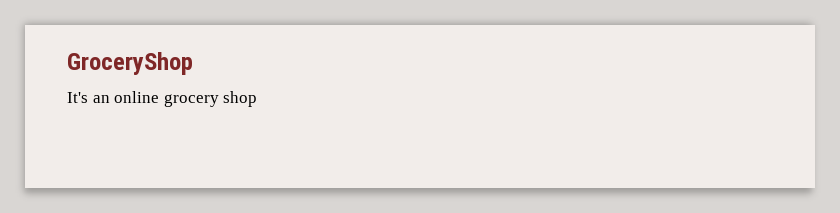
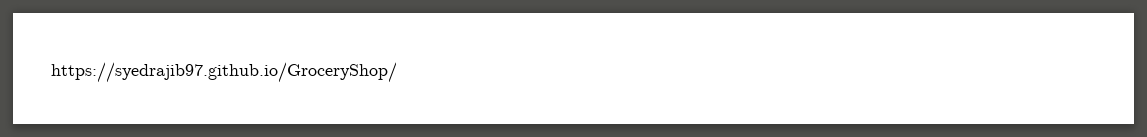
[67,52,193,75] [67,91,258,107] GroceryShop // It's an online grocery shop -> [51,62,397,83] https://syedrajib97.github.io/GroceryShop/

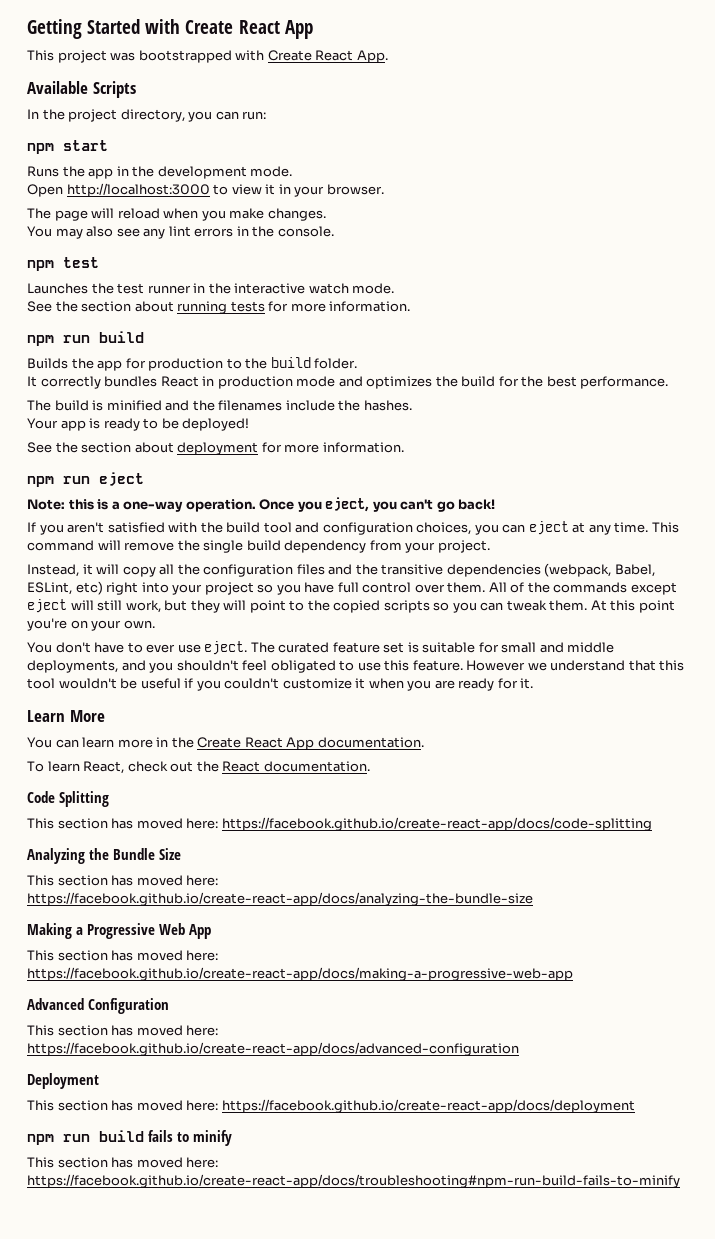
[51,62,397,83] https://syedrajib97.github.io/GroceryShop/ -> [27,19,313,39] [27,50,388,63] [27,81,136,98] [27,109,267,122] [27,140,108,154] [27,166,293,179] [27,183,384,197] [27,208,326,221] [27,226,334,239] [27,257,99,271] [27,283,395,294] [27,301,411,314] [27,331,144,346] [27,357,358,371] [27,376,669,389] [27,400,412,411] [27,418,250,431] [27,442,404,455] [27,472,144,487] [27,497,496,512] [27,521,679,535] [27,540,490,553] [27,563,655,577] [27,581,677,595] [27,599,675,613] [27,618,155,631] [27,641,615,655] [27,660,685,673] [27,678,534,691] [27,710,105,722] [27,737,424,750] [27,761,370,774] [27,791,110,807] [27,817,652,831] [27,848,182,864] [27,875,219,886] [27,892,533,906] [27,923,212,939] [27,950,219,961] [27,967,573,981] [27,998,170,1014] [27,1025,219,1036] [27,1042,519,1056] [27,1073,99,1089] [27,1099,635,1113] [27,1130,233,1146] [27,1157,219,1168] [27,1174,680,1188] Getting Started with Create React App // This project was bootstrapped with Create React App. // Available Scripts // In the project directory, you can run: // npm start // Runs the app in the development mode. // Open http://localhost:3000 to view it in your browser. // The page will reload when you make changes. // You may also see any lint errors in the console. // npm test // Launches the test runner in the interactive watch mode. // See the section about running tests for more information. // npm run build // Builds the app for production to the build folder. // It correctly bundles React in production mode and optimizes the build for the best performance. // The build is minified and the filenames include the hashes. // Your app is ready to be deployed! // See the section about deployment for more information. // npm run eject // Note: this is a one-way operation. Once you eject, you can't go back! // If you aren't satisfied with the build tool and configuration choices, you can eject at any time. This command will remove the single build dependency from your project. // Instead, it will copy all the configuration files and the transitive dependencies (webpack, Babel, ESLint, etc) right into your project so you have full control over them. All of the commands except eject will still work, but they will point to the copied scripts so you can tweak them. At this point you're on your own. // You don't have to ever use eject. The curated feature set is suitable for small and middle deployments, and you shouldn't feel obligated to use this feature. However we understand that this tool wouldn't be useful if you couldn't customize it when you are ready for it. // Learn More // You can learn more in the Create React App documentation. // To learn React, check out the React documentation. // Code Splitting // This section has moved here: https://facebook.github.io/create-react-app/docs/code-splitting // Analyzing the Bundle Size // This section has moved here: https://facebook.github.io/create-react-app/docs/analyzing-the-bundle-size // Making a Progressive Web App // This section has moved here: https://facebook.github.io/create-react-app/docs/making-a-progressive-web-app // Advanced Configuration // This section has moved here: https://facebook.github.io/create-react-app/docs/advanced-configuration // Deployment // This section has moved here: https://facebook.github.io/create-react-app/docs/deployment // npm run build fails to minify // This section has moved here: https://facebook.github.io/create-react-app/docs/troubleshooting#npm-run-build-fails-to-minify

